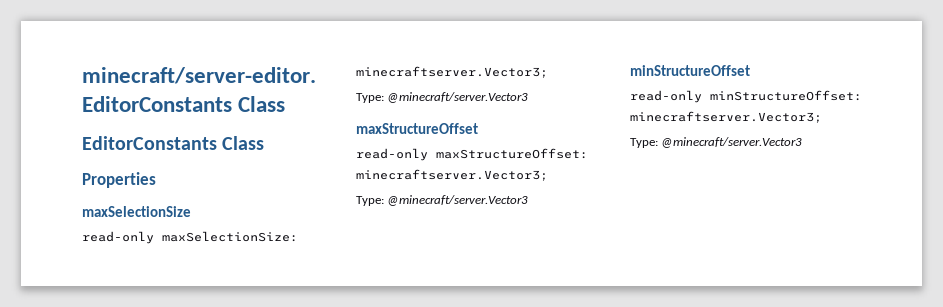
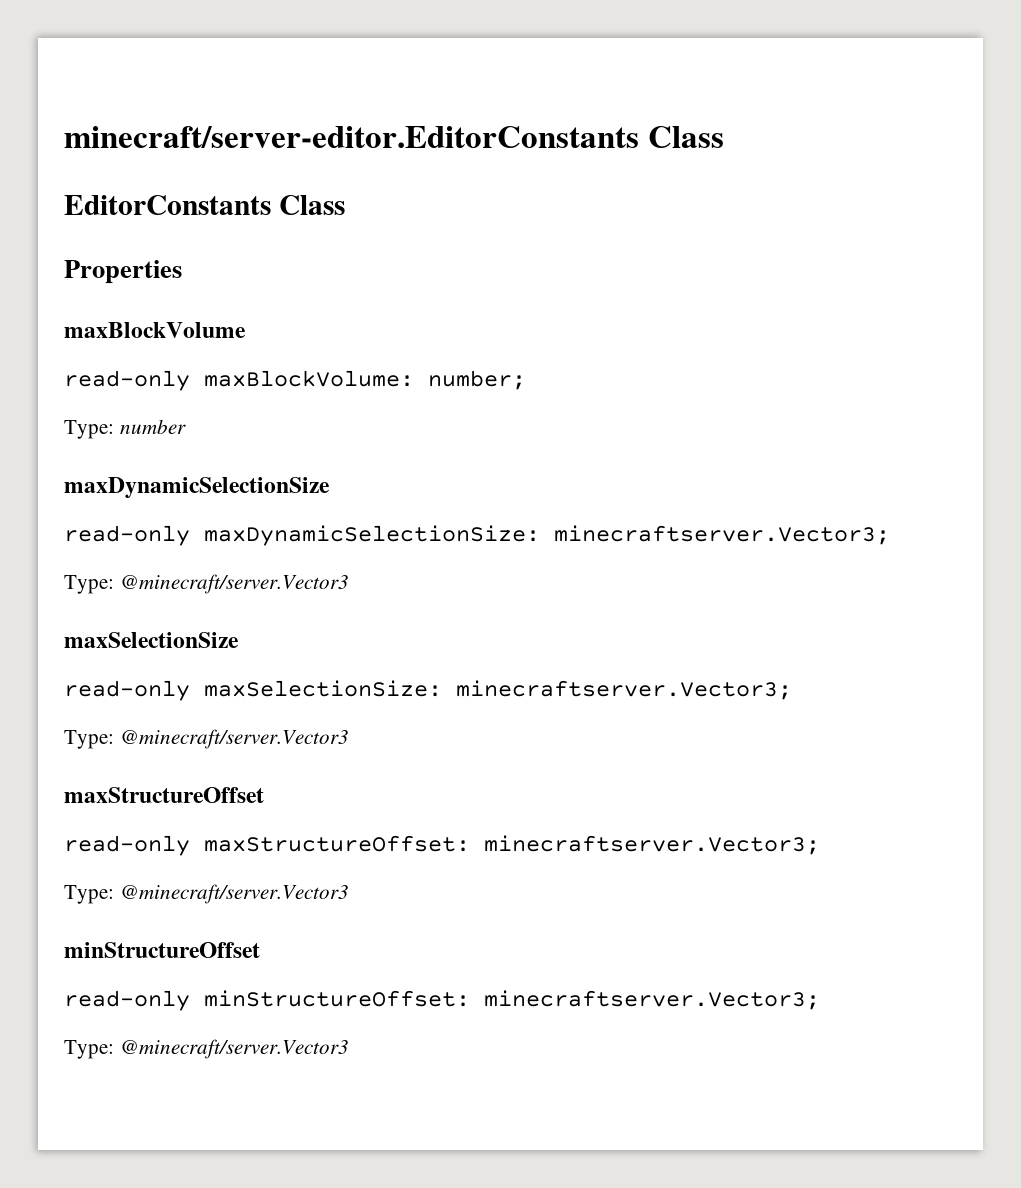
(156, 180) none -> [64,322,246,338] [64,370,526,391] [64,419,186,439] [64,477,330,498] [64,525,890,546] [64,574,349,594] // maxBlockVolume // read-only maxBlockVolume: number; // Type: number // maxDynamicSelectionSize // read-only maxDynamicSelectionSize: minecraftserver.Vector3; // Type: @minecraft/server.Vector3

